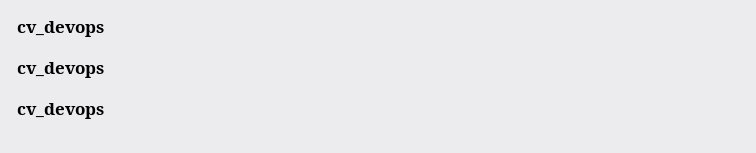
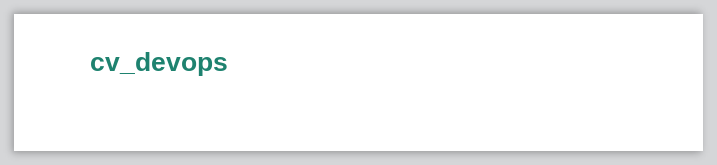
[17,21,104,37] [17,62,104,78] [17,103,104,119] cv_devops // cv_devops // cv_devops -> [90,52,228,76] cv_devops

